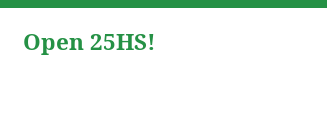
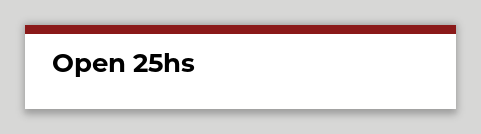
[90,34,157,50] 25HS! -> [133,53,196,72] 25hs

